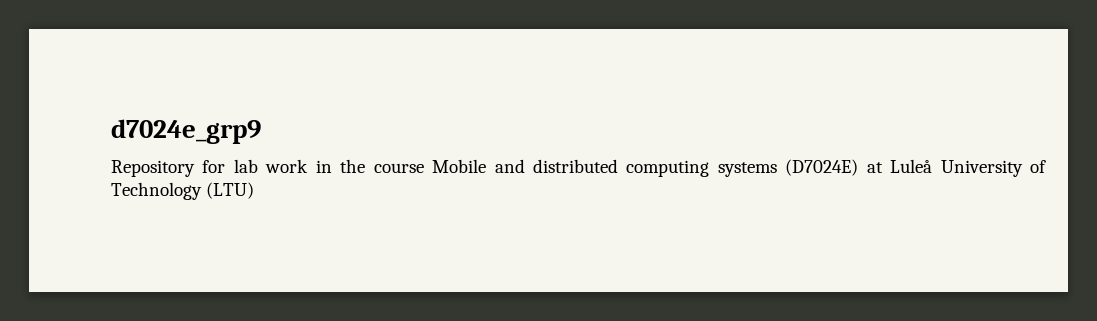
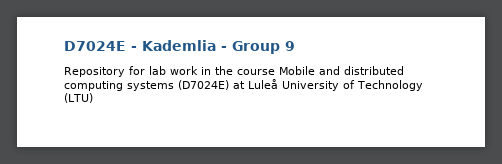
[111,119,261,144] d7024e_grp9 -> [64,40,295,54] D7024E - Kademlia - Group 9

